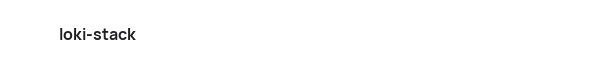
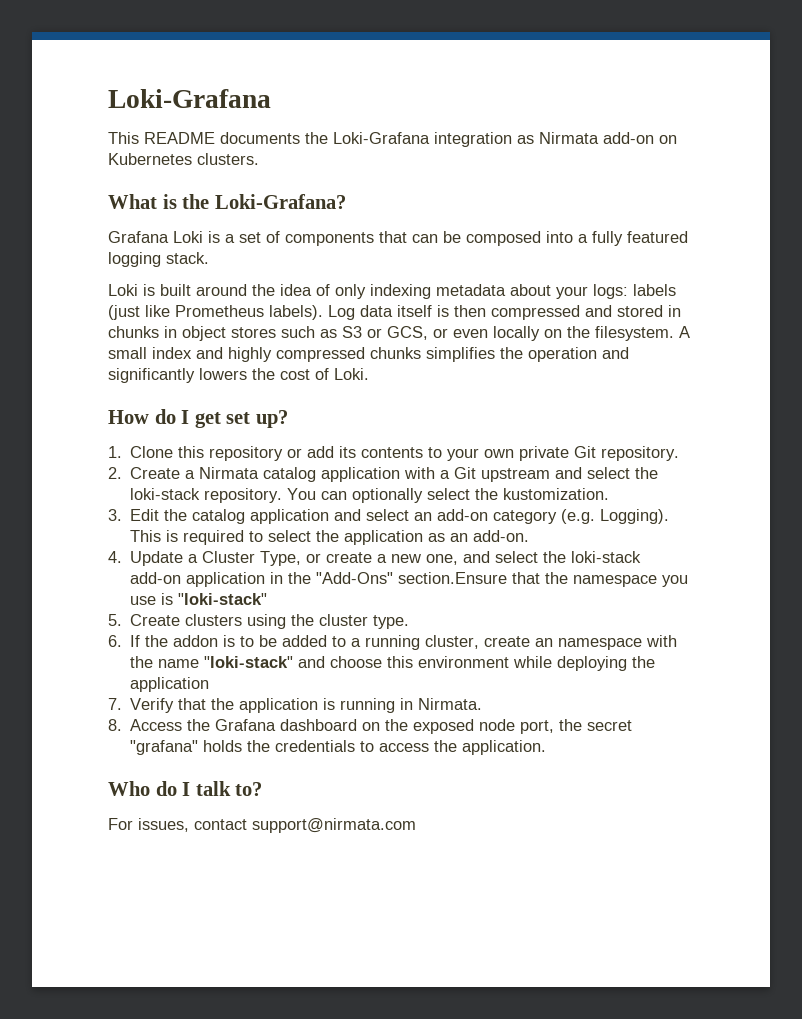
[59,28,136,40] loki-stack -> [108,89,271,108] [108,132,677,147] [108,153,259,165] [108,194,346,209] [108,231,688,246] [108,252,209,267] [108,284,676,299] [108,305,681,320] [108,326,690,341] [108,347,629,362] [108,368,369,383] [108,409,288,428] [108,446,680,461] [108,467,659,482] [130,488,610,503] [108,509,670,524] [130,530,530,545] [108,551,642,566] [130,572,689,587] [130,593,268,605] [108,614,410,629] [108,635,678,650] [130,656,656,671] [130,677,210,692] [108,698,483,713] [108,719,633,734] [130,740,547,755] [108,781,263,796] [108,818,416,833] Loki-Grafana // This README documents the Loki-Grafana integration as Nirmata add-on on Kubernetes clusters. // What is the Loki-Grafana? // Grafana Loki is a set of components that can be composed into a fully featured logging stack. // Loki is built around the idea of only indexing metadata about your logs: labels (just like Prometheus labels). Log data itself is then compressed and stored in chunks in object stores such as S3 or GCS, or even locally on the filesystem. A small index and highly compressed chunks simplifies the operation and significantly lowers the cost of Loki. // How do I get set up? // 1. Clone this repository or add its contents to your own private Git repository. // 2. Create a Nirmata catalog application with a Git upstream and select the loki-stack repository. You can optionally select the kustomization. // 3. Edit the catalog application and select an add-on category (e.g. Logging). This is required to select the application as an add-on. // 4. Update a Cluster Type, or create a new one, and select the loki-stack add-on application in the "Add-Ons" section.Ensure that the namespace you use is "loki-stack" // 5. Create clusters using the cluster type. // 6. If the addon is to be added to a running cluster, create an namespace with the name "loki-stack" and choose this environment while deploying the application // 7. Verify that the application is running in Nirmata. // 8. Access the Grafana dashboard on the exposed node port, the secret "grafana" holds the credentials to access the application. // Who do I talk to? // For issues, contact support@nirmata.com

